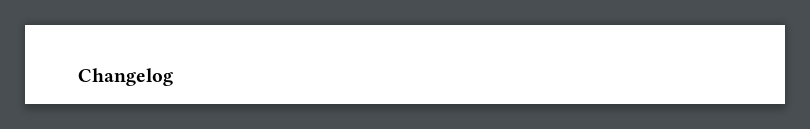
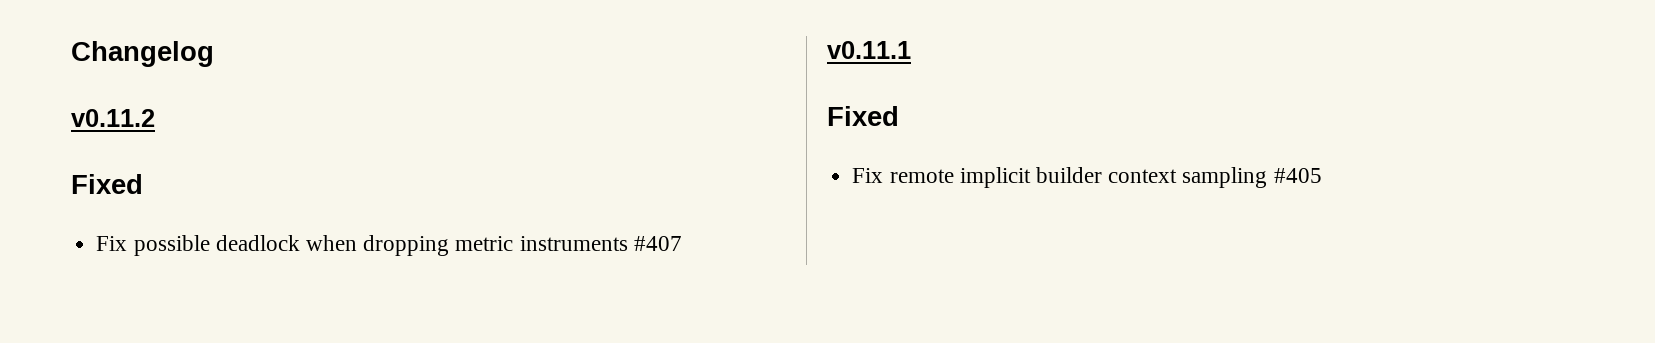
(173, 77) none -> [71,109,155,127] [71,174,143,194] [96,235,682,256] [827,41,911,59] [827,106,899,126] [852,167,1322,188] // v0.11.2 // Fixed // Fix possible deadlock when dropping metric instruments #407 // v0.11.1 // Fixed // Fix remote implicit builder context sampling #405

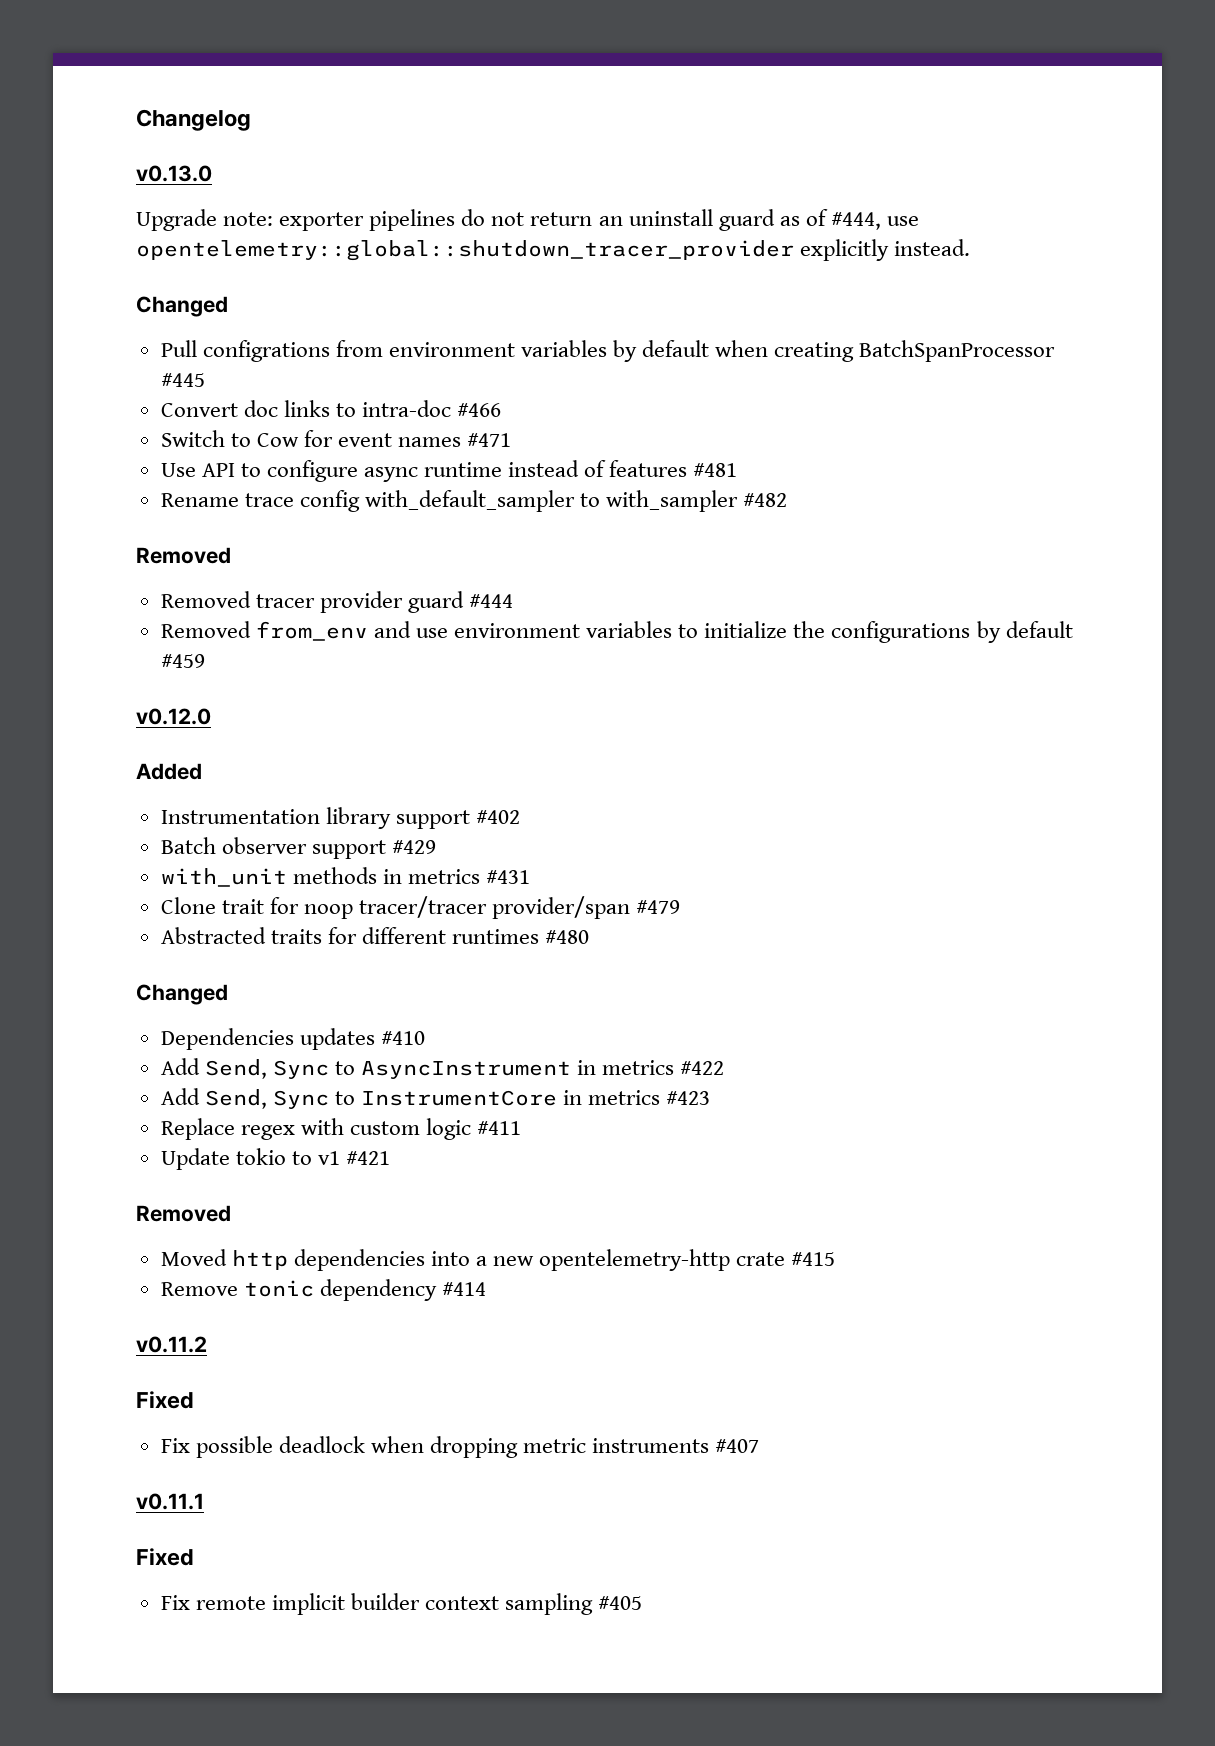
(214, 54) none -> [136,165,212,182] [136,209,919,231] [136,239,971,261] [136,296,228,317] [160,340,1056,362] [160,373,205,387] [160,400,502,417] [160,430,512,447] [160,460,738,482] [160,490,788,512] [136,547,231,564] [160,591,514,613] [160,621,1073,643] [160,654,205,668] [136,708,211,725] [136,763,202,780] [160,807,520,829] [160,837,436,859] [160,867,531,887] [160,896,681,919] [160,927,590,944] [136,984,228,1005] [160,1028,425,1050] [160,1058,725,1079] [160,1088,711,1109] [160,1118,522,1140] [160,1148,391,1170] [136,1205,231,1222] [160,1249,836,1271] [160,1279,486,1301] // v0.13.0 // Upgrade note: exporter pipelines do not return an uninstall guard as of #444, use opentelemetry::global::shutdown_tracer_provider explicitly instead. // Changed // Pull configrations from environment variables by default when creating BatchSpanProcessor #445 // Convert doc links to intra-doc #466 // Switch to Cow for event names #471 // Use API to configure async runtime instead of features #481 // Rename trace config with_default_sampler to with_sampler #482 // Removed // Removed tracer provider guard #444 // Removed from_env and use environment variables to initialize the configurations by default #459 // v0.12.0 // Added // Instrumentation library support #402 // Batch observer support #429 // with_unit methods in metrics #431 // Clone trait for noop tracer/tracer provider/span #479 // Abstracted traits for different runtimes #480 // Changed // Dependencies updates #410 // Add Send, Sync to AsyncInstrument in metrics #422 // Add Send, Sync to InstrumentCore in metrics #423 // Replace regex with custom logic #411 // Update tokio to v1 #421 // Removed // Moved http dependencies into a new opentelemetry-http crate #415 // Remove tonic dependency #414

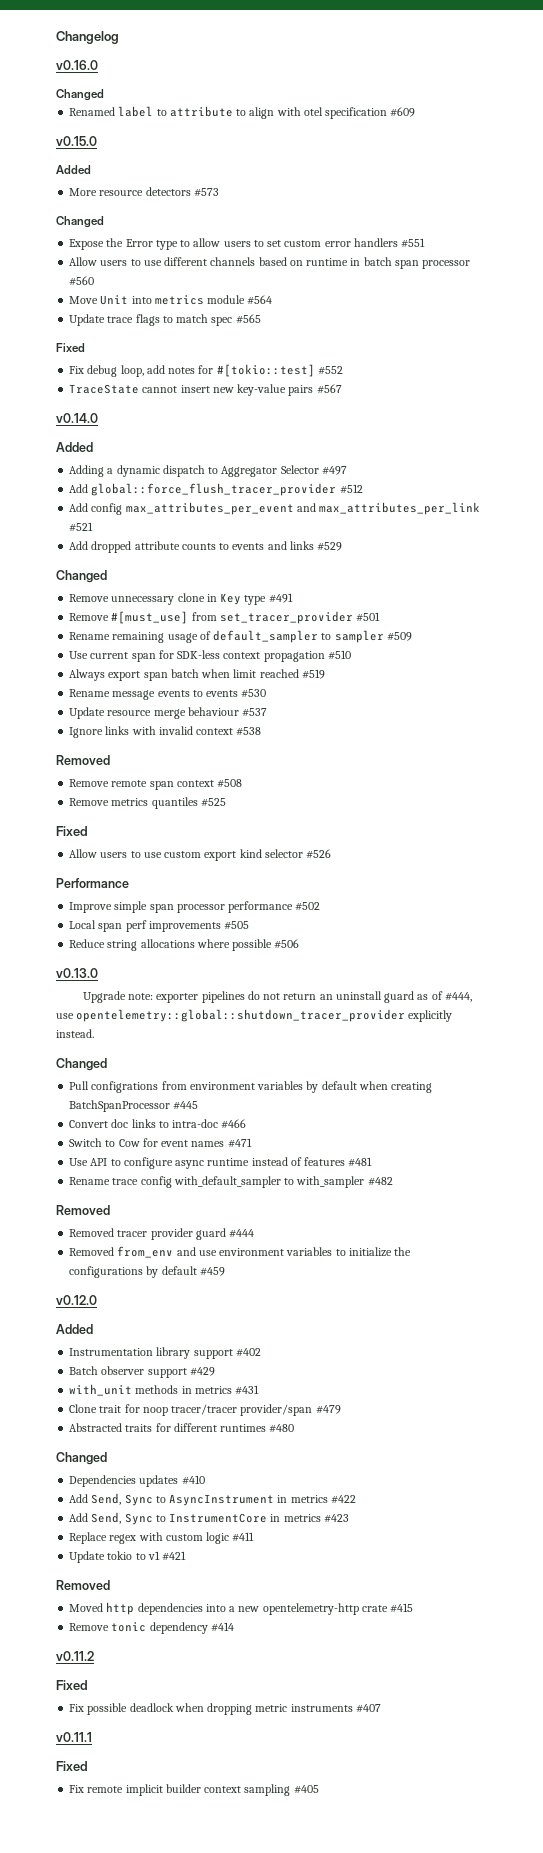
(251, 120) none -> [56,60,98,70] [56,89,104,101] [69,106,416,119] [56,136,97,146] [56,165,91,174] [69,187,219,197] [56,216,104,228] [69,238,426,250] [69,257,471,269] [69,276,95,286] [69,295,273,305] [69,314,261,326] [56,343,85,352] [69,364,343,377] [69,384,342,396] [56,413,98,423] [56,442,93,452] [69,465,347,477] [69,483,363,496] [69,502,481,515] [69,522,94,532] [69,541,343,553] [56,570,107,583] [69,593,293,605] [69,611,381,624] [69,630,412,643] [69,650,351,662] [69,669,325,681] [69,689,267,700] [69,707,268,719] [69,726,262,738] [56,755,110,765] [69,779,243,790] [69,797,226,809] [56,826,88,836] [69,849,332,861] [56,878,129,888] [69,901,321,913] [69,920,250,932] [69,939,300,951] // v0.16.0 // Changed // Renamed label to attribute to align with otel specification #609 // v0.15.0 // Added // More resource detectors #573 // Changed // Expose the Error type to allow users to set custom error handlers #551 // Allow users to use different channels based on runtime in batch span processor #560 // Move Unit into metrics module #564 // Update trace flags to match spec #565 // Fixed // Fix debug loop, add notes for #[tokio::test] #552 // TraceState cannot insert new key-value pairs #567 // v0.14.0 // Added // Adding a dynamic dispatch to Aggregator Selector #497 // Add global::force_flush_tracer_provider #512 // Add config max_attributes_per_event and max_attributes_per_link #521 // Add dropped attribute counts to events and links #529 // Changed // Remove unnecessary clone in Key type #491 // Remove #[must_use] from set_tracer_provider #501 // Rename remaining usage of default_sampler to sampler #509 // Use current span for SDK-less context propagation #510 // Always export span batch when limit reached #519 // Rename message events to events #530 // Update resource merge behaviour #537 // Ignore links with invalid context #538 // Removed // Remove remote span context #508 // Remove metrics quantiles #525 // Fixed // Allow users to use custom export kind selector #526 // Performance // Improve simple span processor performance #502 // Local span perf improvements #505 // Reduce string allocations where possible #506

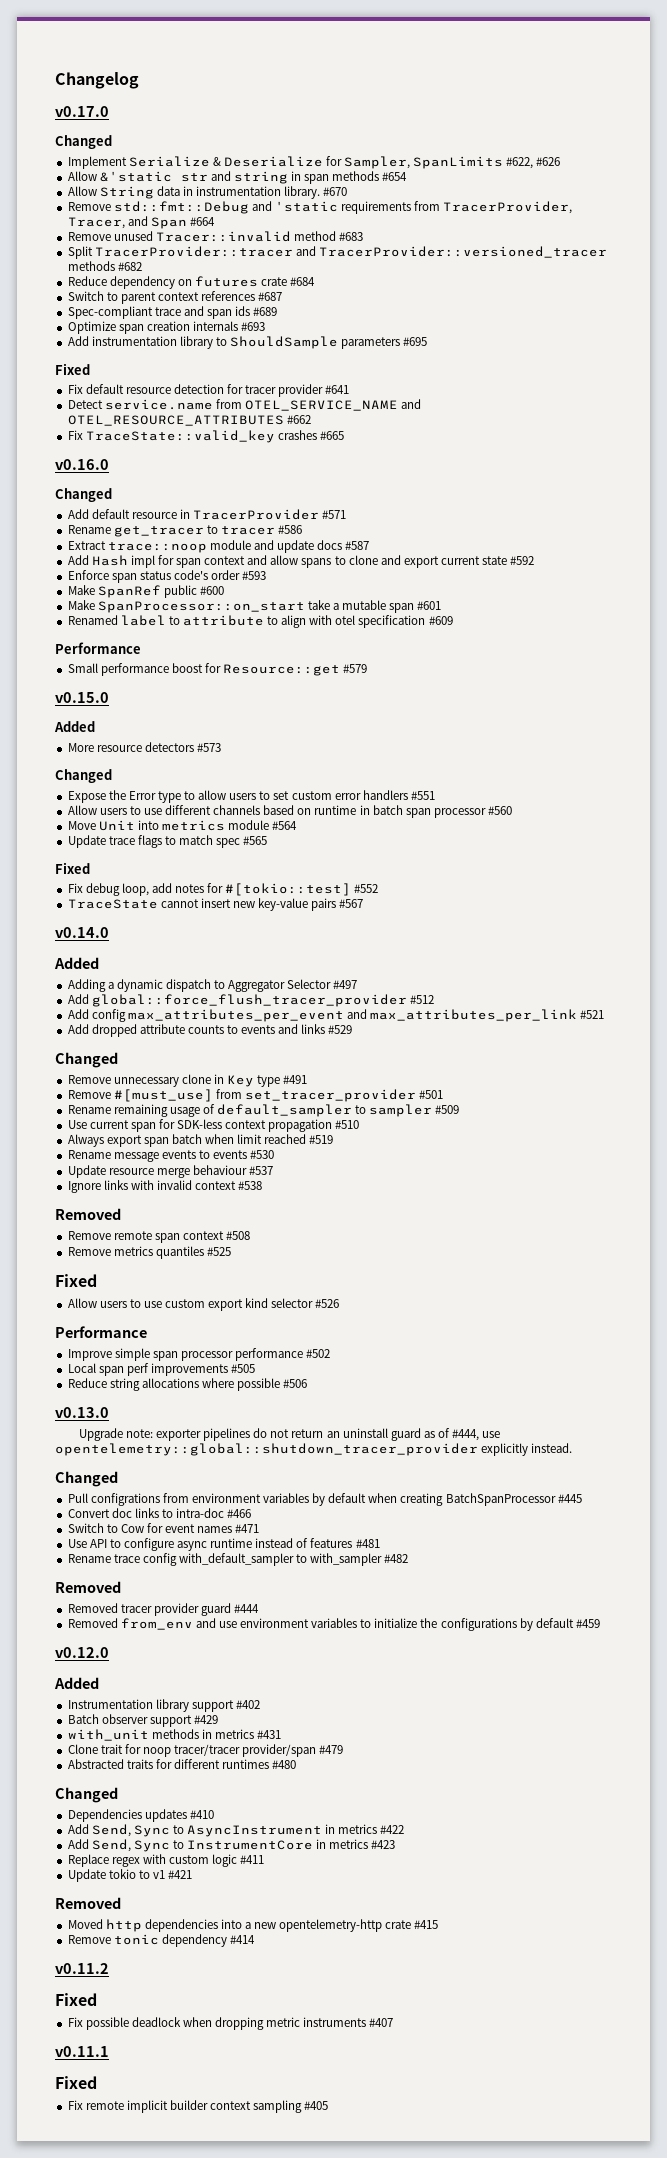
[56,60,98,70] [56,89,104,101] v0.16.0 // Changed -> [55,106,109,117] [55,135,112,149] [67,156,561,169] [67,171,408,184] [67,186,348,199] [67,201,573,214] [67,216,215,229] [67,231,364,242] [67,246,607,259] [67,261,142,271] [67,276,316,289] [67,291,283,304] [67,306,278,319] [67,321,266,334] [67,336,428,349] [55,363,90,375] [67,384,350,397] [67,399,422,411] [67,415,311,426] [67,430,344,443] [55,459,109,470] [55,488,112,502] [67,509,347,520] [67,525,303,537] [67,540,370,553] [67,555,535,568] [67,570,267,583] [67,585,224,598] [67,600,442,613] v0.17.0 // Changed // Implement Serialize & Deserialize for Sampler, SpanLimits #622, #626 // Allow &'static str and string in span methods #654 // Allow String data in instrumentation library. #670 // Remove std::fmt::Debug and 'static requirements from TracerProvider, Tracer, and Span #664 // Remove unused Tracer::invalid method #683 // Split TracerProvider::tracer and TracerProvider::versioned_tracer methods #682 // Reduce dependency on futures crate #684 // Switch to parent context references #687 // Spec-compliant trace and span ids #689 // Optimize span creation internals #693 // Add instrumentation library to ShouldSample parameters #695 // Fixed // Fix default resource detection for tracer provider #641 // Detect service.name from OTEL_SERVICE_NAME and OTEL_RESOURCE_ATTRIBUTES #662 // Fix TraceState::valid_key crashes #665 // v0.16.0 // Changed // Add default resource in TracerProvider #571 // Rename get_tracer to tracer #586 // Extract trace::noop module and update docs #587 // Add Hash impl for span context and allow spans to clone and export current state #592 // Enforce span status code's order #593 // Make SpanRef public #600 // Make SpanProcessor::on_start take a mutable span #601
(416, 112) none -> [55,642,141,654] [67,663,368,676] // Performance // Small performance boost for Resource::get #579

